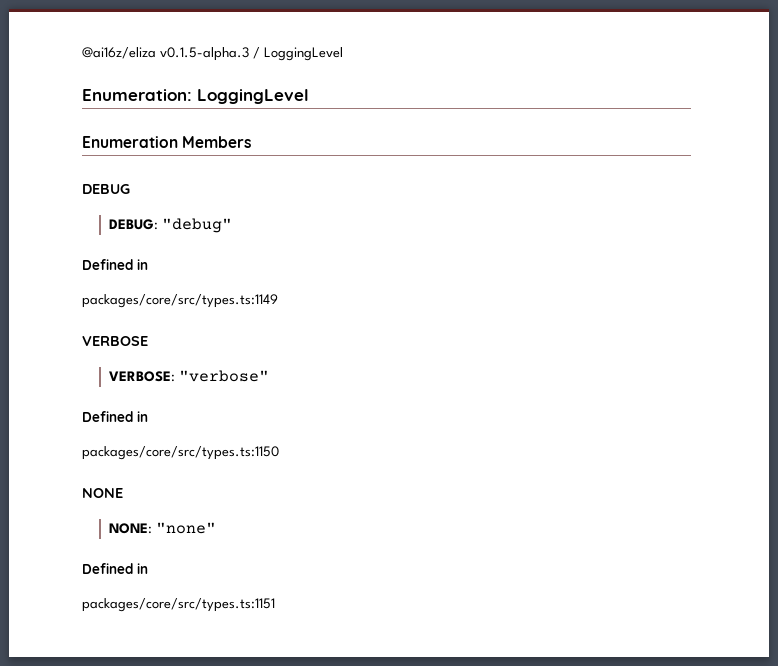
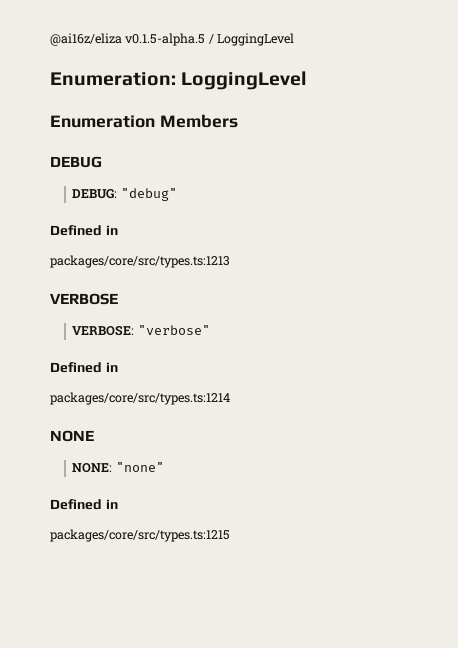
[160,47,249,61] v0.1.5-alpha.3 -> [125,33,206,46] v0.1.5-alpha.5
[82,294,278,308] packages/core/src/types.ts:1149 -> [50,255,230,268] packages/core/src/types.ts:1213
[82,446,279,460] packages/core/src/types.ts:1150 -> [50,392,230,405] packages/core/src/types.ts:1214
[82,598,275,612] packages/core/src/types.ts:1151 -> [50,529,230,542] packages/core/src/types.ts:1215

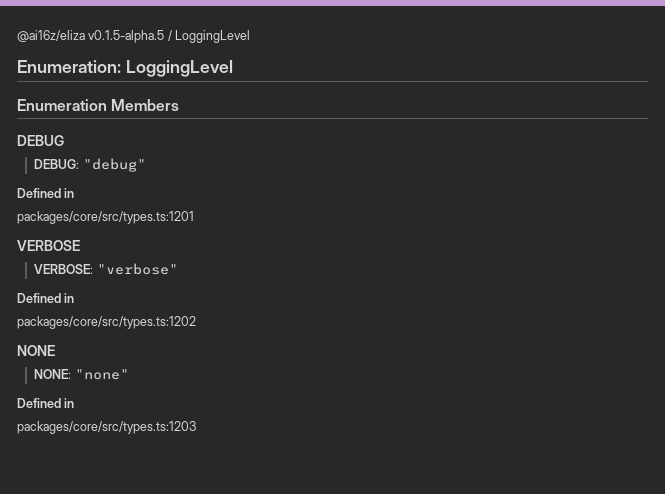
[50,255,230,268] packages/core/src/types.ts:1213 -> [17,211,194,224] packages/core/src/types.ts:1201
[50,392,230,405] packages/core/src/types.ts:1214 -> [17,316,196,329] packages/core/src/types.ts:1202
[50,529,230,542] packages/core/src/types.ts:1215 -> [17,421,196,434] packages/core/src/types.ts:1203

